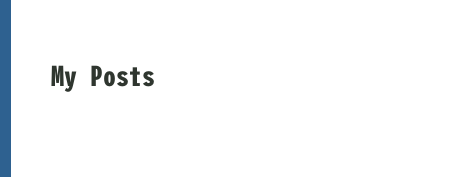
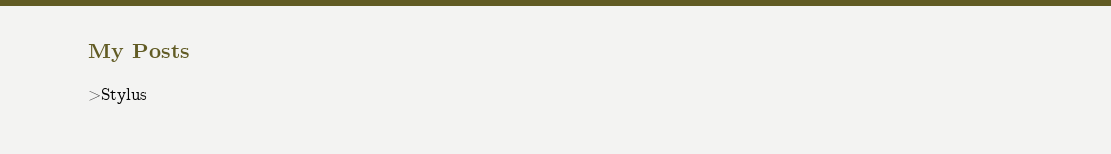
(155, 76) none -> [88,88,147,104] // >Stylus

